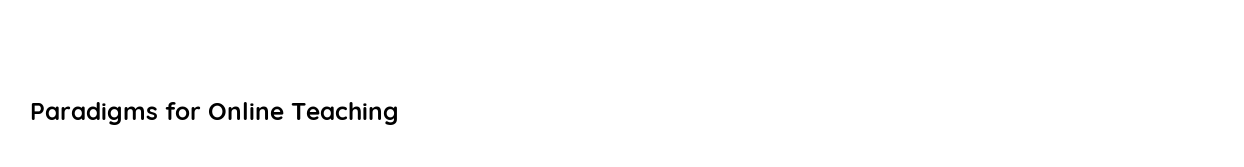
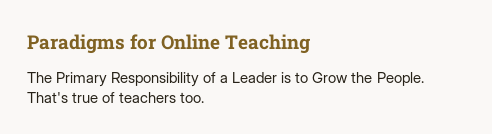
(399, 113) none -> [27,72,424,87] [27,92,205,103] // The Primary Responsibility of a Leader is to Grow the People. That's true of teachers too.

